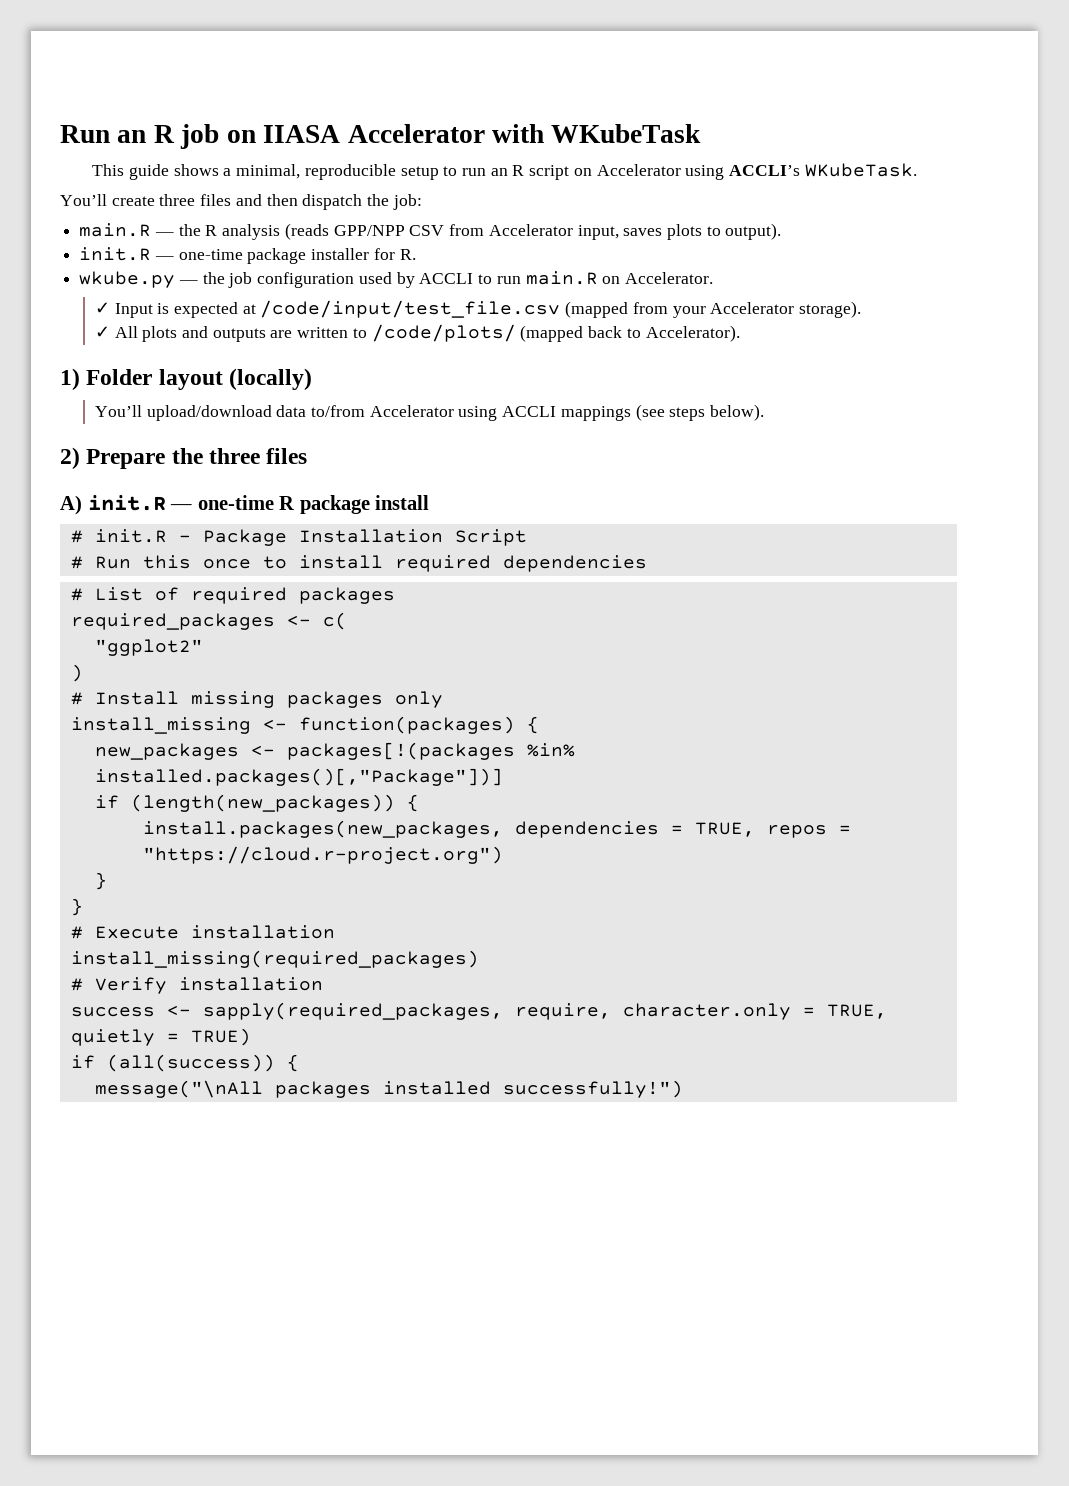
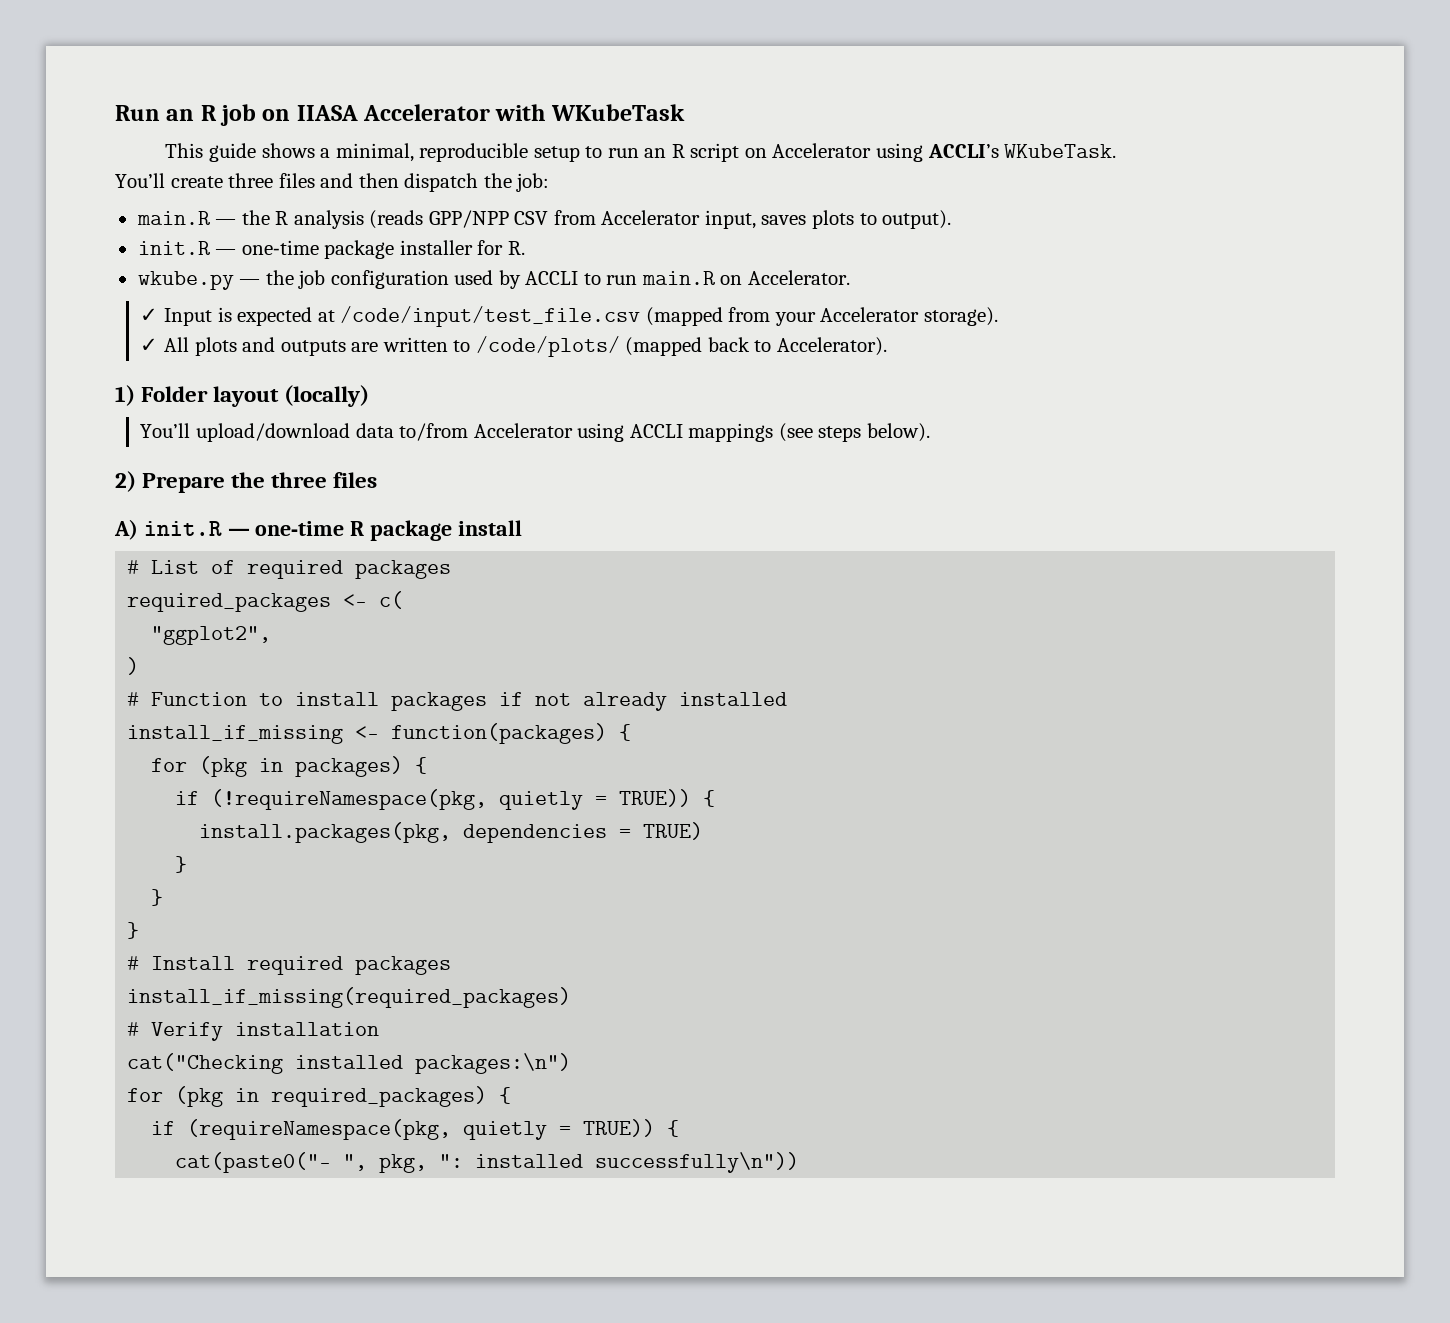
[70,529,527,546] [70,555,647,572] // # init.R - Package Installation Script // # Run this once to install required dependencies -> (522, 528) none
[94,639,203,656] "ggplot2" -> [151,626,272,645] "ggplot2",
[94,691,443,708] [70,716,539,734] [94,742,575,760] [94,768,503,786] [94,794,419,812] [142,820,503,838] Install missing packages only // install_missing <- function(packages) { // new_packages <- packages[!(packages %in% installed.packages()[,"Package"])] // if (length(new_packages)) { // install.packages(new_packages, -> [151,692,788,711] [127,723,632,744] [151,756,428,777] [175,789,716,810] [199,822,452,843] Function to install packages if not already installed // install_if_missing <- function(packages) { // for (pkg in packages) { // if (!requireNamespace(pkg, quietly = TRUE)) { // install.packages(pkg,
[694,822,851,838] [142,846,503,864] TRUE, repos = "https://cloud.r-project.org") -> [643,822,704,840] [175,856,188,873] TRUE) // }
[94,925,335,939] [70,950,479,968] Execute installation // install_missing(required_packages) -> [151,956,452,975] [127,987,572,1008] Install required packages // install_if_missing(required_packages)
[70,1002,887,1020] [70,1028,251,1046] [70,1054,299,1072] [94,1080,683,1098] success <- sapply(required_packages, require, character.only = TRUE, quietly = TRUE) // if (all(success)) { // message("\nAll packages installed successfully!") -> [127,1053,572,1074] [127,1086,512,1107] [151,1119,680,1140] [175,1152,800,1173] cat("Checking installed packages:\n") // for (pkg in required_packages) { // if (requireNamespace(pkg, quietly = TRUE)) { // cat(paste0("- ", pkg, ": installed successfully\n"))

